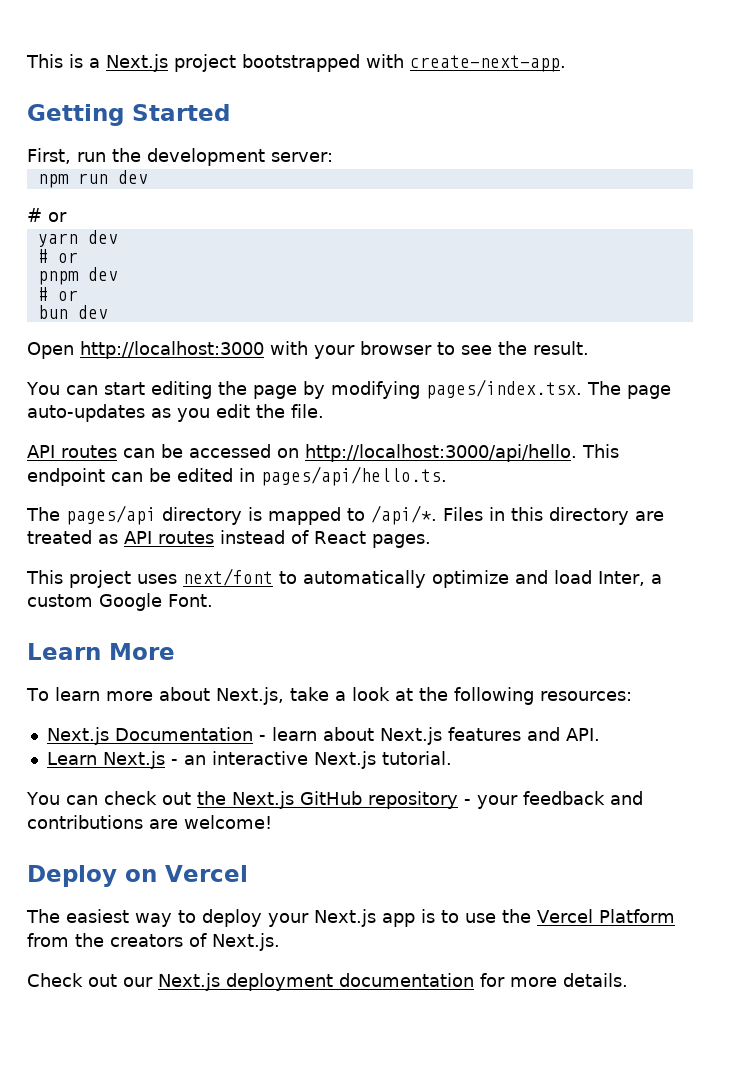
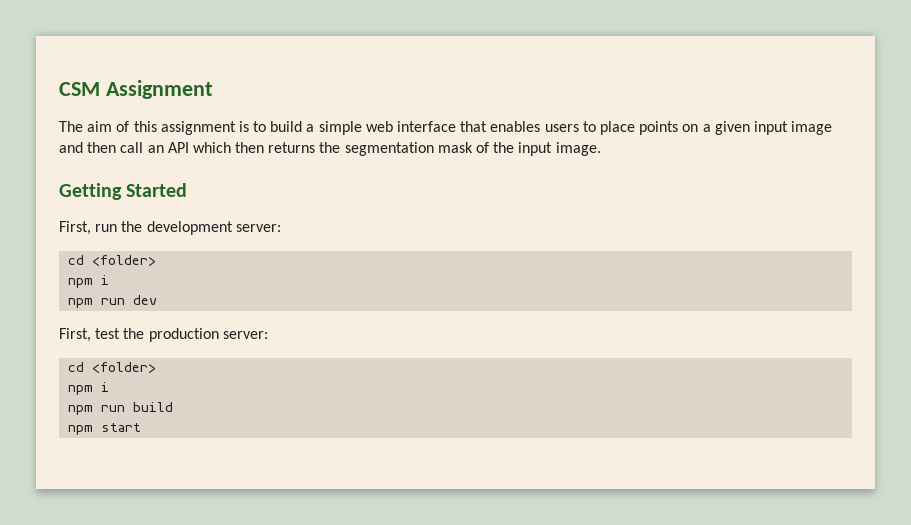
[26,54,566,72] This is a Next.js project bootstrapped with create-next-app. -> [59,80,213,99] [59,121,833,135] [59,142,601,156] CSM Assignment // The aim of this assignment is to build a simple web interface that enables users to place points on a given input image and then call an API which then returns the segmentation mask of the input image.
(333, 157) none -> [68,255,157,266] [68,275,110,288] // cd <folder> // npm i
[27,208,67,222] [37,230,118,247] [37,249,78,263] [37,267,118,285] [37,287,78,301] [37,305,108,319] [27,341,589,359] [26,379,671,399] [27,404,324,422] [27,444,619,462] [27,466,447,486] [26,505,664,525] [27,530,431,548] [26,568,662,588] [27,593,213,611] [27,643,175,660] [26,687,632,705] [46,727,600,745] [46,751,452,769] [26,791,643,809] [27,815,272,829] [27,865,248,887] [26,909,675,927] [27,933,280,951] [27,973,628,991] # or // yarn dev // # or // pnpm dev // # or // bun dev // Open http://localhost:3000 with your browser to see the result. // You can start editing the page by modifying pages/index.tsx. The page auto-updates as you edit the file. // API routes can be accessed on http://localhost:3000/api/hello. This endpoint can be edited in pages/api/hello.ts. // The pages/api directory is mapped to /api/*. Files in this directory are treated as API routes instead of React pages. // This project uses next/font to automatically optimize and load Inter, a custom Google Font. // Learn More // To learn more about Next.js, take a look at the following resources: // Next.js Documentation - learn about Next.js features and API. // Learn Next.js - an interactive Next.js tutorial. // You can check out the Next.js GitHub repository - your feedback and contributions are welcome! // Deploy on Vercel // The easiest way to deploy your Next.js app is to use the Vercel Platform from the creators of Next.js. // Check out our Next.js deployment documentation for more details. -> [59,328,268,342] [68,362,157,373] [68,382,110,395] [68,402,174,415] [68,423,142,435] First, test the production server: // cd <folder> // npm i // npm run build // npm start

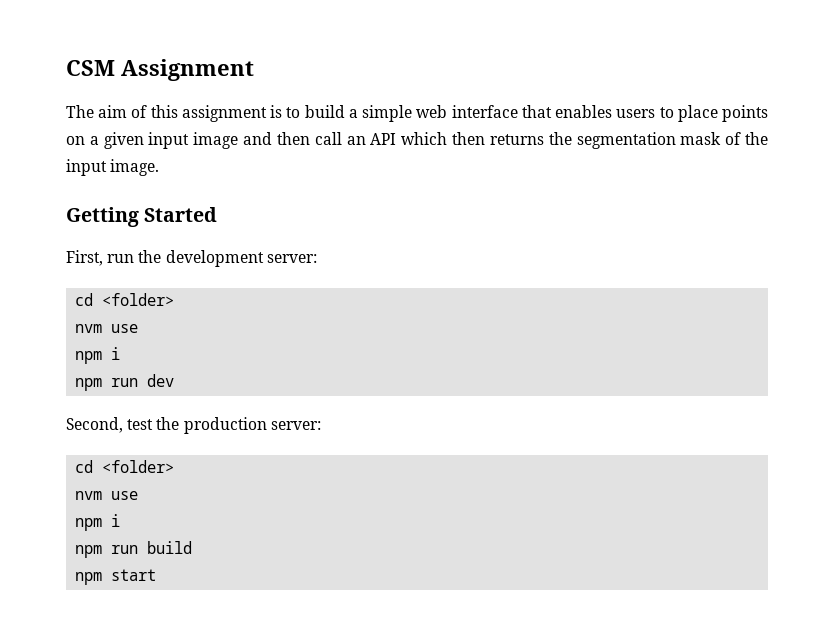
(157, 260) none -> [75,324,139,333] // nvm use
[59,328,91,342] First, -> [66,417,123,433] Second,
(157, 367) none -> [75,491,139,500] // nvm use

